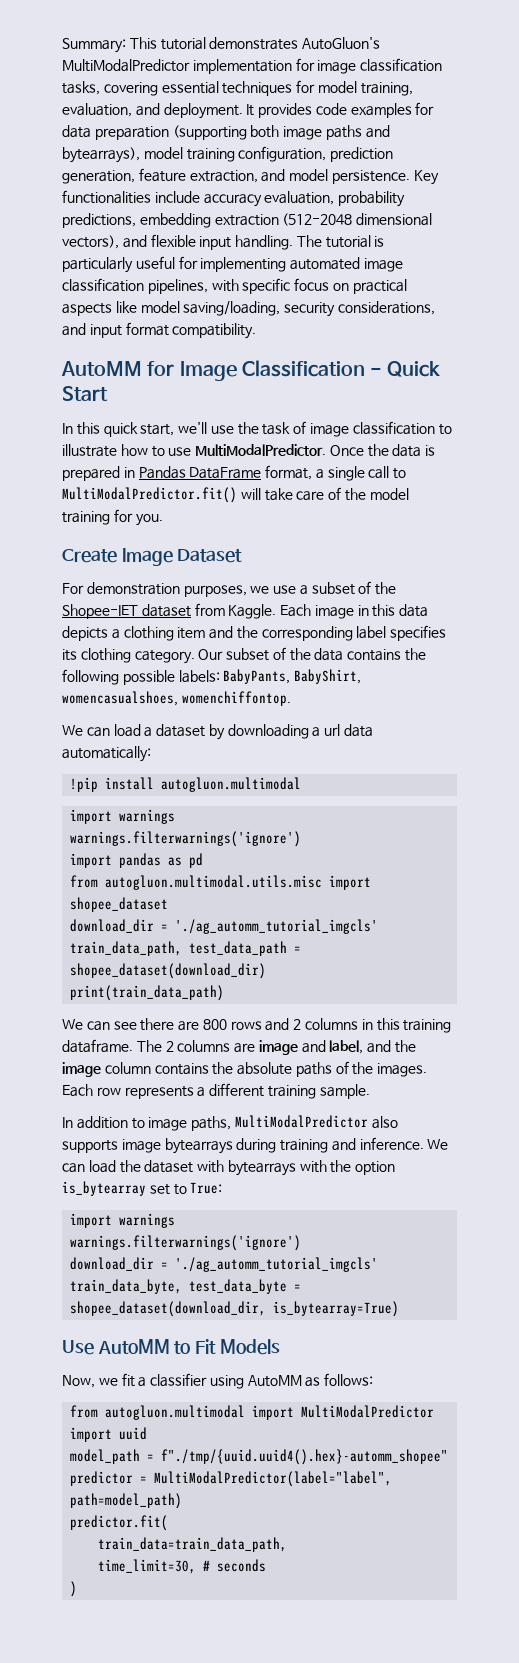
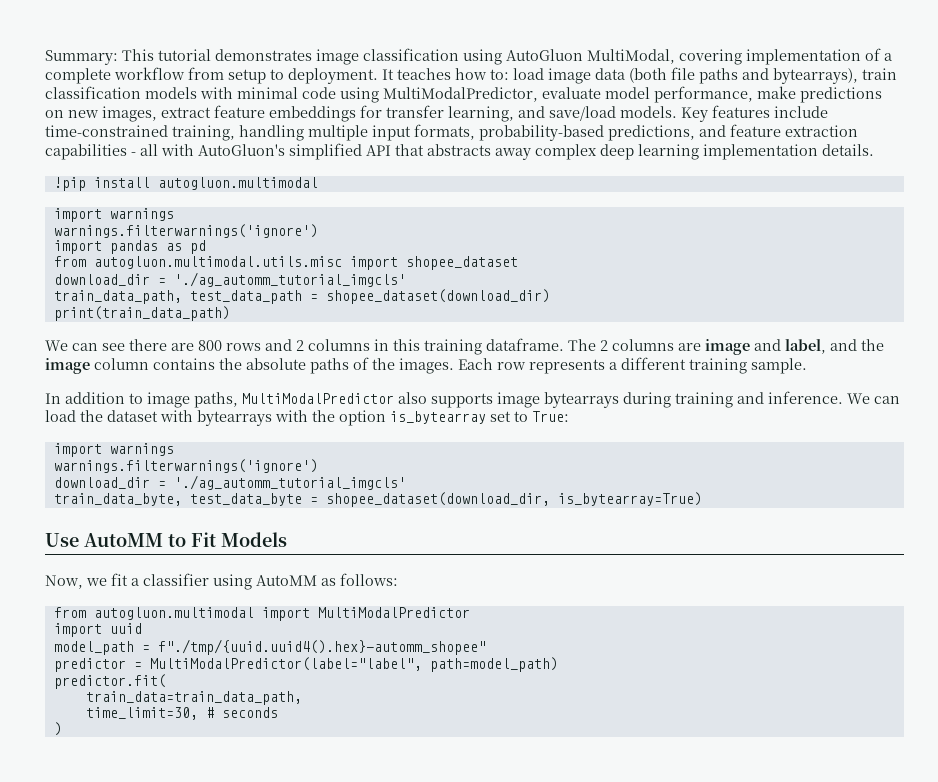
[302,37,381,50] [62,58,443,74] [62,80,413,96] [62,102,435,119] [62,125,390,140] [62,146,394,163] [62,168,439,185] [62,190,406,207] [62,213,433,228] [62,234,385,250] [62,256,403,273] [62,278,407,294] [62,301,435,317] [62,322,257,339] [61,360,441,381] [62,386,108,401] [62,421,452,437] [62,444,436,457] [62,465,407,481] [62,487,409,503] [62,509,163,526] [62,548,243,566] [62,581,397,597] [62,603,429,619] [62,625,447,641] [62,647,427,664] [62,669,362,685] [62,691,291,706] [62,724,374,740] [62,746,151,762] AutoGluon's MultiModalPredictor implementation for image classification tasks, covering essential techniques for model training, evaluation, and deployment. It provides code examples for data preparation (supporting both image paths and bytearrays), model training configuration, prediction generation, feature extraction, and model persistence. Key functionalities include accuracy evaluation, probability predictions, embedding extraction (512-2048 dimensional vectors), and flexible input handling. The tutorial is particularly useful for implementing automated image classification pipelines, with specific focus on practical aspects like model saving/loading, security considerations, and input format compatibility. // AutoMM for Image Classification - Quick Start // In this quick start, we'll use the task of image classification to illustrate how to use MultiModalPredictor. Once the data is prepared in Pandas DataFrame format, a single call to MultiModalPredictor.fit() will take care of the model training for you. // Create Image Dataset // For demonstration purposes, we use a subset of the Shopee-IET dataset from Kaggle. Each image in this data depicts a clothing item and the corresponding label specifies its clothing category. Our subset of the data contains the following possible labels: BabyPants, BabyShirt, womencasualshoes, womenchiffontop. // We can load a dataset by downloading a url data automatically: -> [316,48,892,65] [45,67,897,84] [45,86,882,103] [45,105,828,122] [45,124,858,141] [45,143,874,160] image classification using AutoGluon MultiModal, covering implementation of a complete workflow from setup to deployment. It teaches how to: load image data (both file paths and bytearrays), train classification models with minimal code using MultiModalPredictor, evaluate model performance, make predictions on new images, extract feature embeddings for transfer learning, and save/load models. Key features include time-constrained training, handling multiple input formats, probability-based predictions, and feature extraction capabilities - all with AutoGluon's simplified API that abstracts away complex deep learning implementation details.

